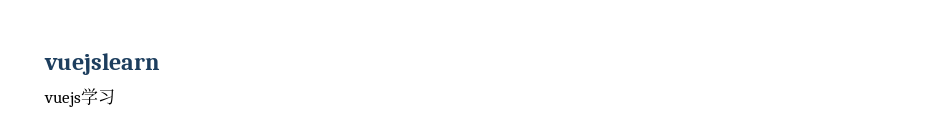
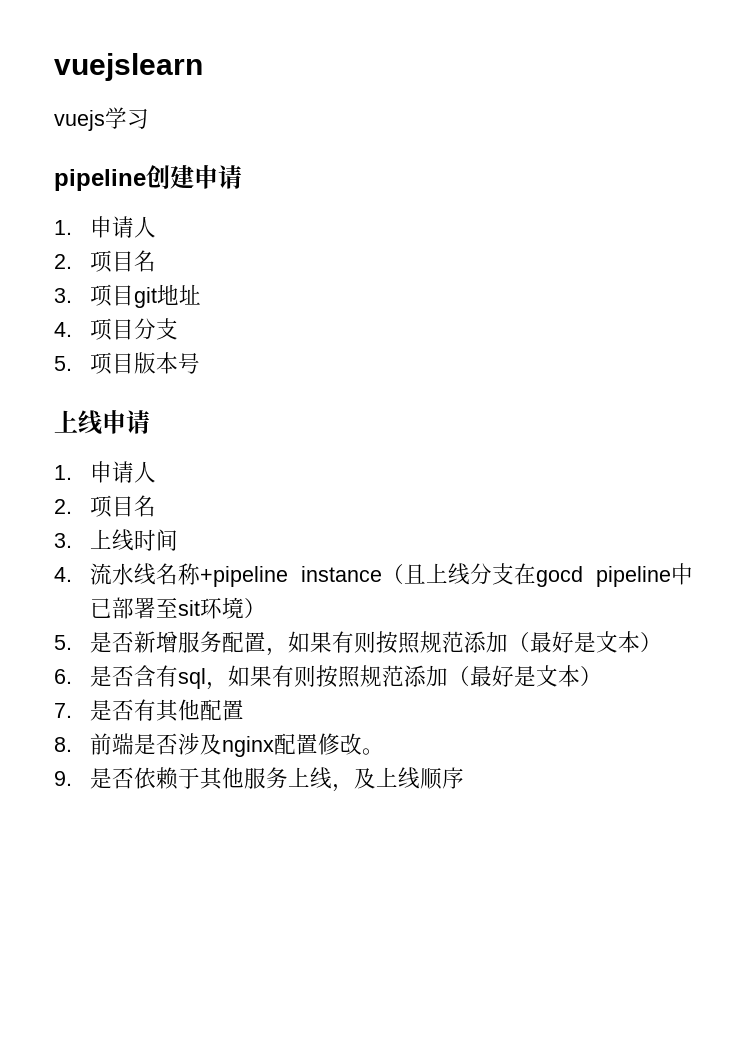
(115, 97) none -> [54,165,242,191] [54,216,156,238] [54,250,156,273] [54,284,201,308] [54,318,178,341] [54,352,200,375] [54,410,150,435] [54,461,156,483] [54,495,156,518] [54,529,178,551] [54,563,693,587] [89,597,266,619] [54,631,662,656] [54,665,602,690] [54,699,244,722] [54,733,384,757] [54,767,464,792] // pipeline创建申请 // 1.申请人 // 2.项目名 // 3.项目git地址 // 4.项目分支 // 5.项目版本号 // 上线申请 // 1.申请人 // 2.项目名 // 3.上线时间 // 4.流水线名称+pipeline instance（且上线分支在gocd pipeline中已部署至sit环境） // 5.是否新增服务配置，如果有则按照规范添加（最好是文本） // 6.是否含有sql，如果有则按照规范添加（最好是文本） // 7.是否有其他配置 // 8.前端是否涉及nginx配置修改。 // 9.是否依赖于其他服务上线，及上线顺序

